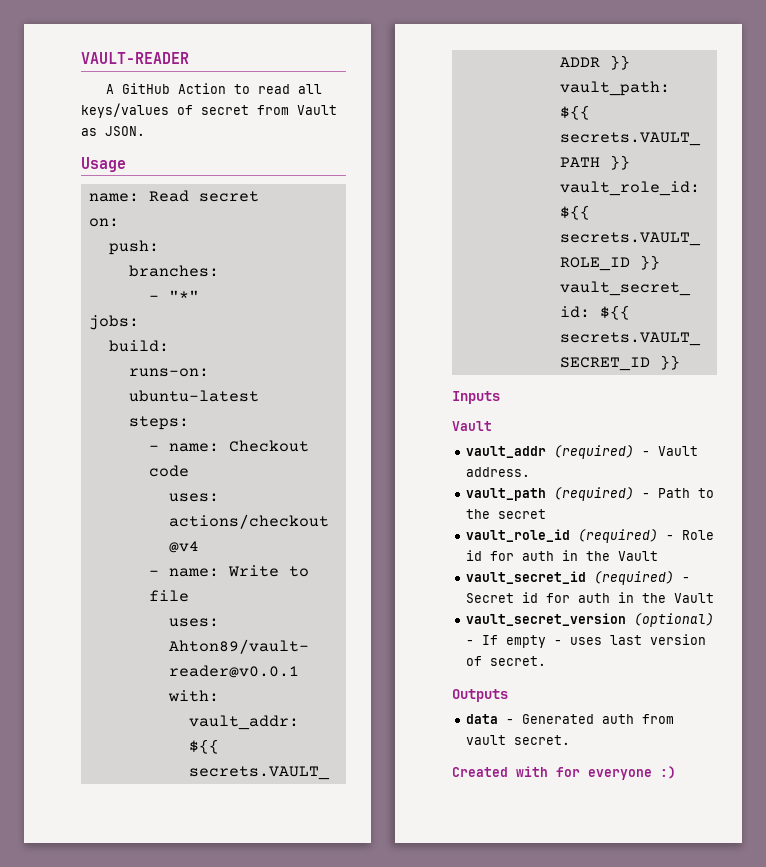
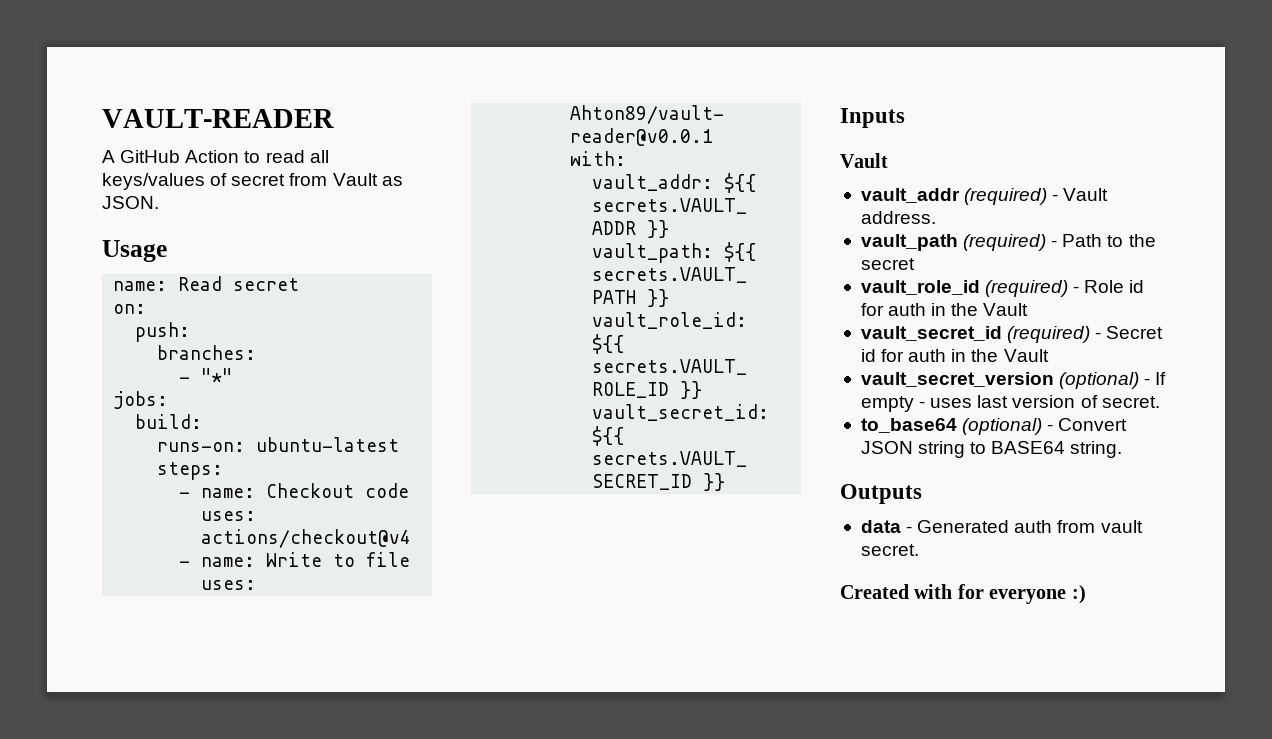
(547, 661) none -> [860,418,1128,435] [860,441,1123,458] // to_base64 (optional) - Convert JSON string to BASE64 string.

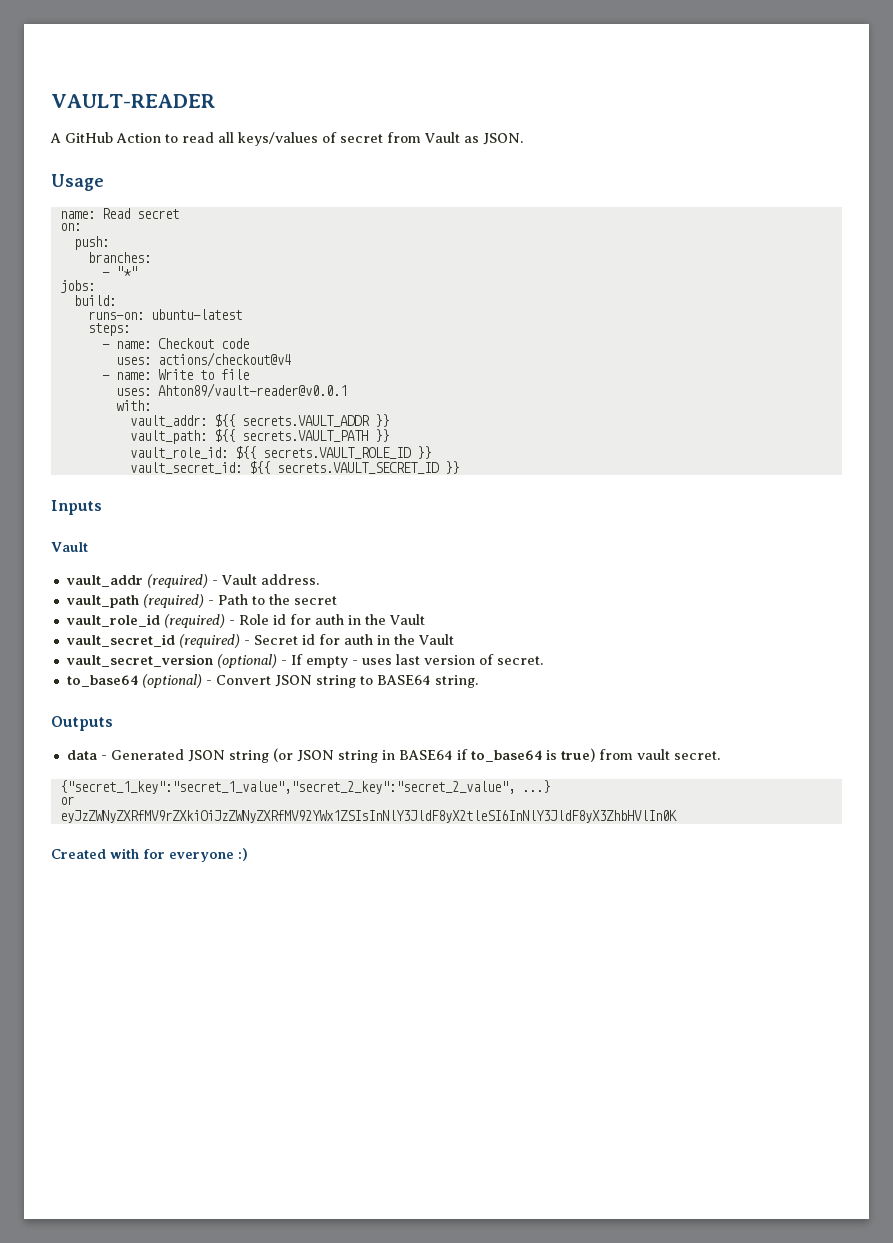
[1014,520,1053,533] auth -> [187,748,595,763] JSON string (or JSON string in BASE64 if to_base64 is true)
(919, 550) none -> [59,780,550,794] [59,796,74,805] [59,810,677,823] // {"secret_1_key":"secret_1_value","secret_2_key":"secret_2_value", ...} // or // eyJzZWNyZXRfMV9rZXkiOiJzZWNyZXRfMV92YWx1ZSIsInNlY3JldF8yX2tleSI6InNlY3JldF8yX3ZhbHVlIn0K

